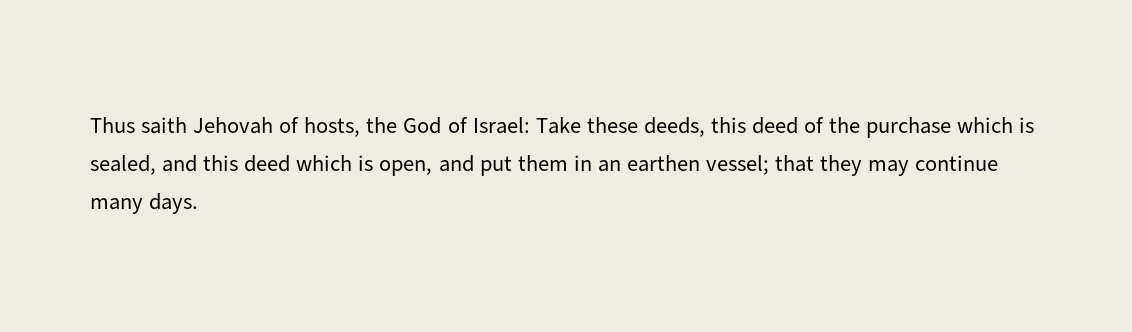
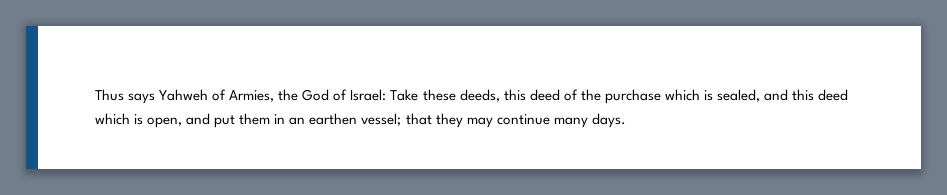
[141,117,361,137] saith Jehovah of hosts, -> [128,89,275,104] says Yahweh of Armies,

